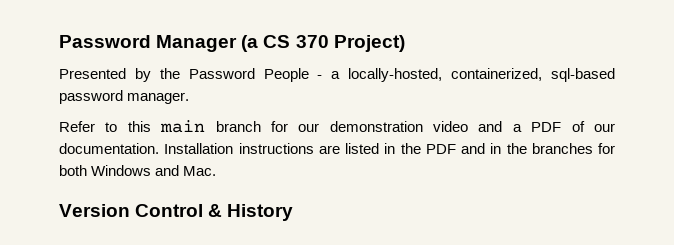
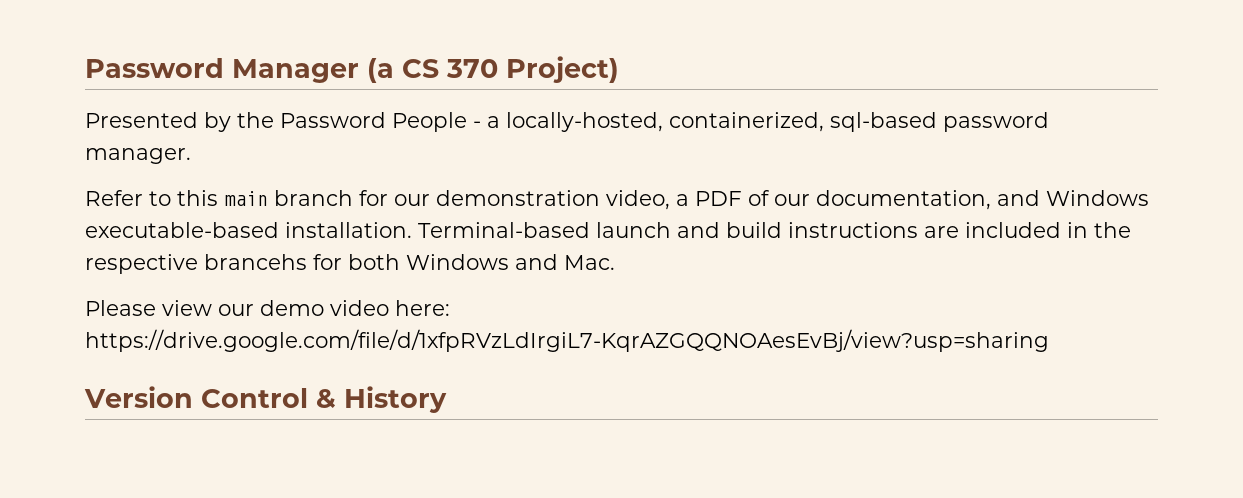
[433,121,503,132] video and -> [606,190,670,210] video,
[59,143,234,154] documentation. Installation -> [816,190,1149,210] [85,222,782,238] documentation, and Windows executable-based installation. Terminal-based launch and build
[345,143,593,154] listed in the PDF and in the branches -> [965,222,1131,238] [85,254,307,274] included in the respective brancehs
(217, 171) none -> [85,300,450,316] [85,329,1049,352] // Please view our demo video here: https://drive.google.com/file/d/1xfpRVzLdIrgiL7-KqrAZGQQNOAesEvBj/view?usp=sharing

